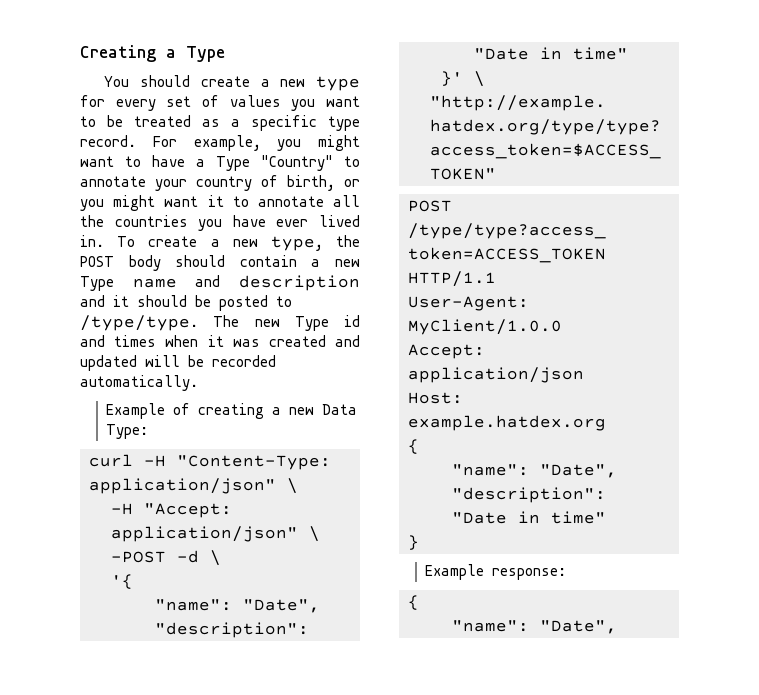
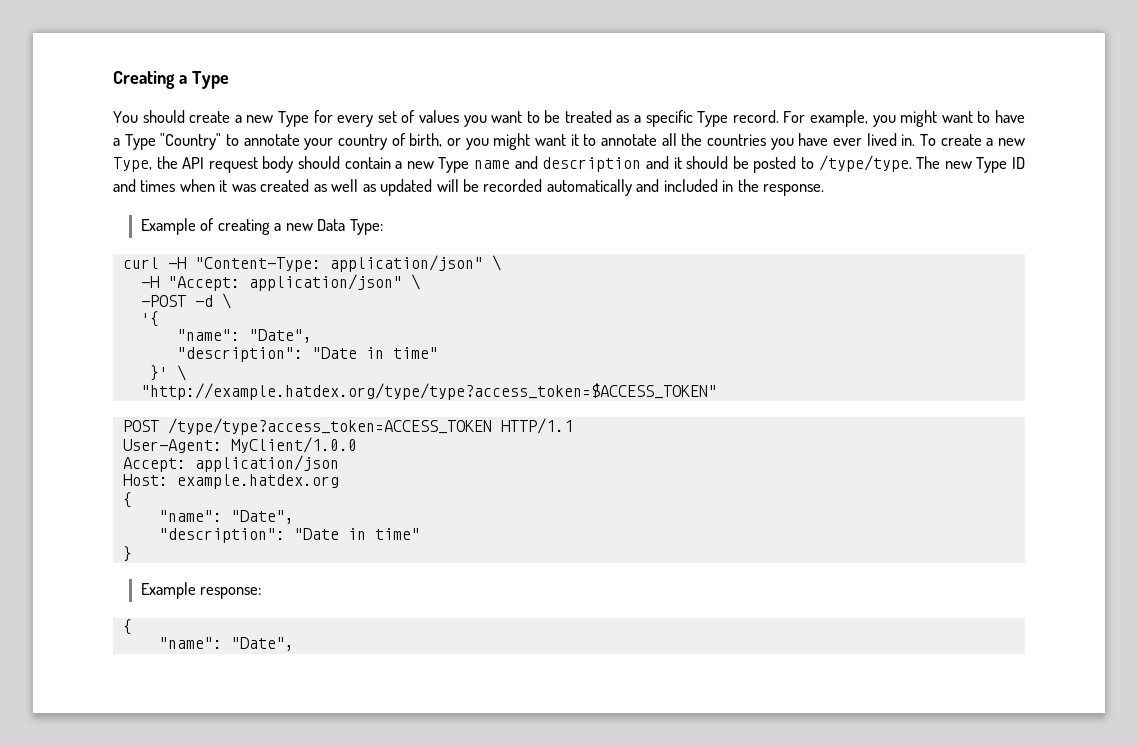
[315,76,360,91] type -> [277,111,309,127] Type
[328,116,360,131] type -> [697,111,729,127] Type
[270,235,360,251] [80,256,114,267] type, the POST -> [113,156,258,173] Type, the API request
[344,315,360,327] id -> [1012,157,1026,169] ID
[335,335,360,347] and -> [313,179,376,192] as well as
[80,375,198,391] automatically. -> [546,179,825,196] automatically and included in the response.

